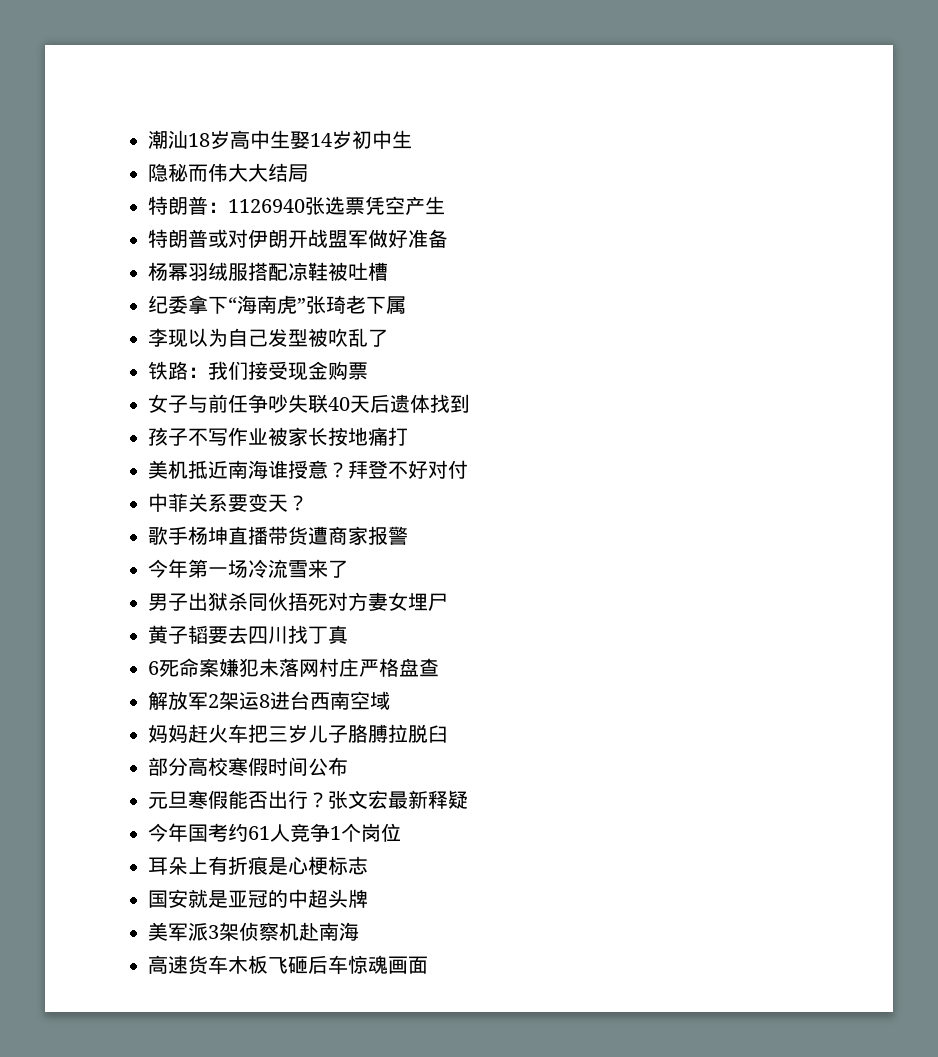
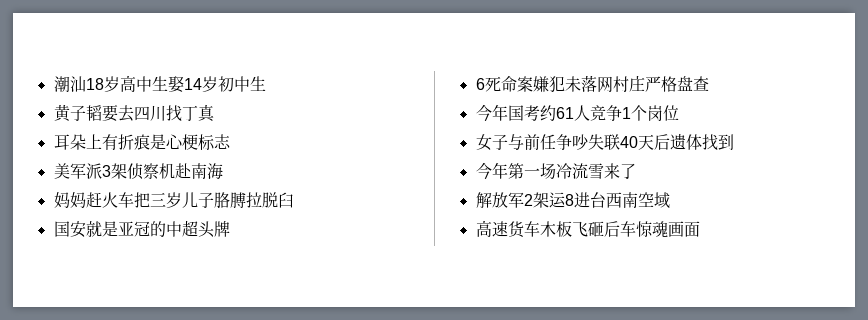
[148,163,308,182] [148,196,445,215] [148,229,448,248] [148,262,388,281] [148,295,406,314] [148,328,388,348] [148,361,368,381] 隐秘而伟大大结局 // 特朗普：1126940张选票凭空产生 // 特朗普或对伊朗开战盟军做好准备 // 杨幂羽绒服搭配凉鞋被吐槽 // 纪委拿下“海南虎”张琦老下属 // 李现以为自己发型被吹乱了 // 铁路：我们接受现金购票 -> [53,104,215,122] [53,134,231,151] [53,163,223,180] [53,192,294,208] [53,220,230,238] [475,75,709,93] [475,104,679,122] 黄子韬要去四川找丁真 // 耳朵上有折痕是心梗标志 // 美军派3架侦察机赴南海 // 妈妈赶火车把三岁儿子胳膊拉脱臼 // 国安就是亚冠的中超头牌 // 6死命案嫌犯未落网村庄严格盘查 // 今年国考约61人竞争1个岗位
[148,427,408,446] [148,460,468,479] [148,493,308,512] [148,526,408,546] // 孩子不写作业被家长按地痛打 // 美机抵近南海谁授意？拜登不好对付 // 中菲关系要变天？ // 歌手杨坤直播带货遭商家报警 -> (734, 142) none
[148,592,448,611] [148,625,348,644] [148,658,439,677] // 男子出狱杀同伙捂死对方妻女埋尸 // 黄子韬要去四川找丁真 // 6死命案嫌犯未落网村庄严格盘查 -> (636, 171) none
[148,724,448,744] [148,757,348,776] [148,790,468,809] [148,823,401,842] [148,856,368,876] [148,889,368,908] [148,922,359,941] // 妈妈赶火车把三岁儿子胳膊拉脱臼 // 部分高校寒假时间公布 // 元旦寒假能否出行？张文宏最新释疑 // 今年国考约61人竞争1个岗位 // 耳朵上有折痕是心梗标志 // 国安就是亚冠的中超头牌 // 美军派3架侦察机赴南海 -> (670, 200) none

